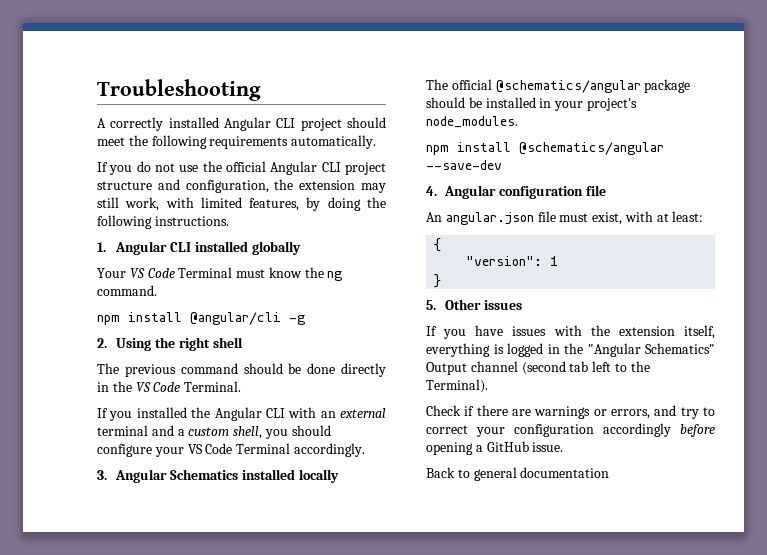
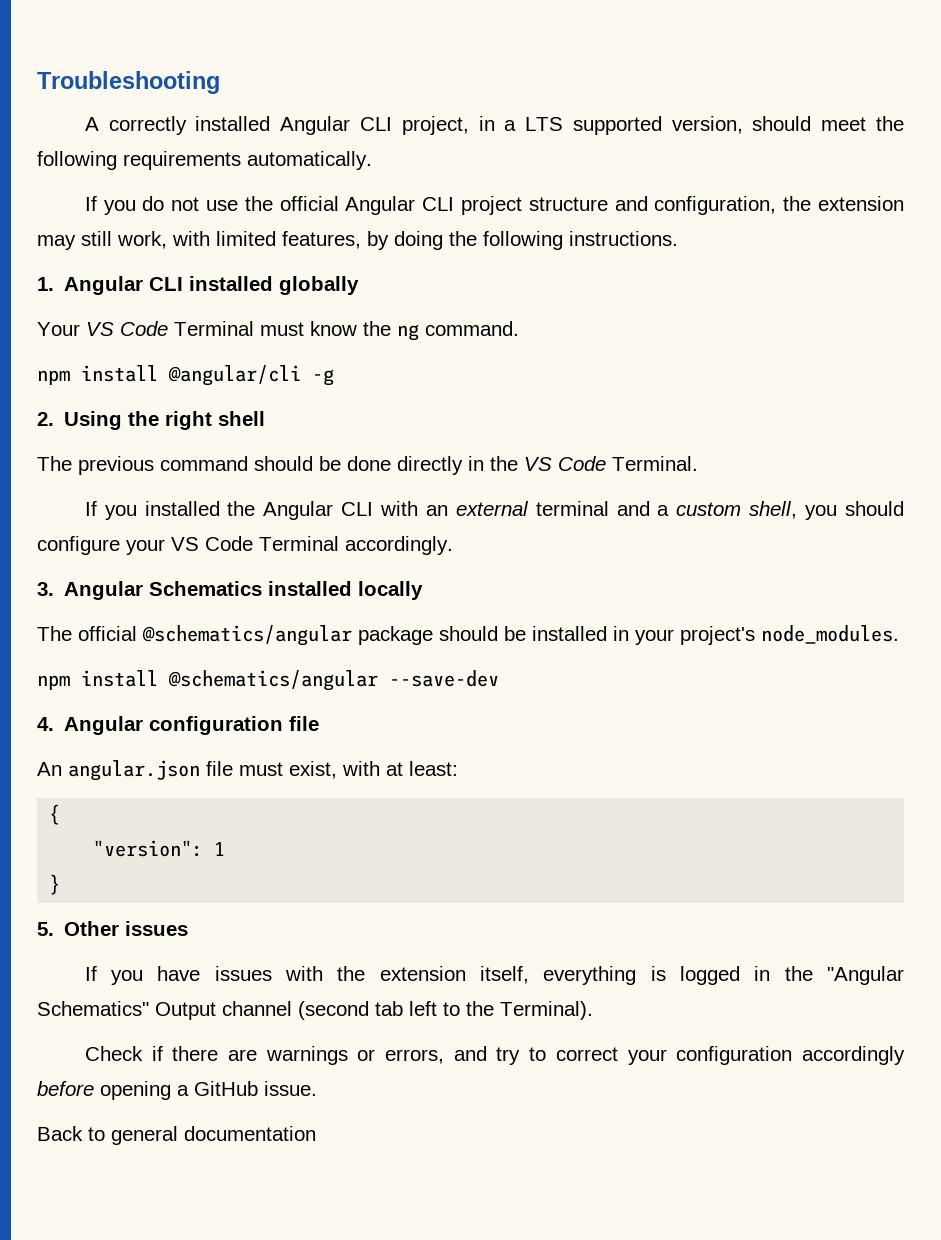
[300,118,342,131] project -> [401,116,743,135] project, in a LTS supported version,

